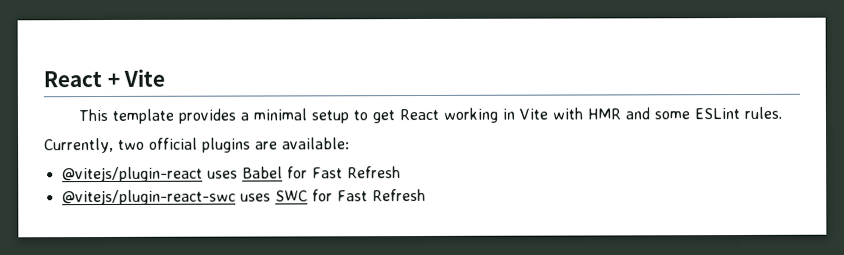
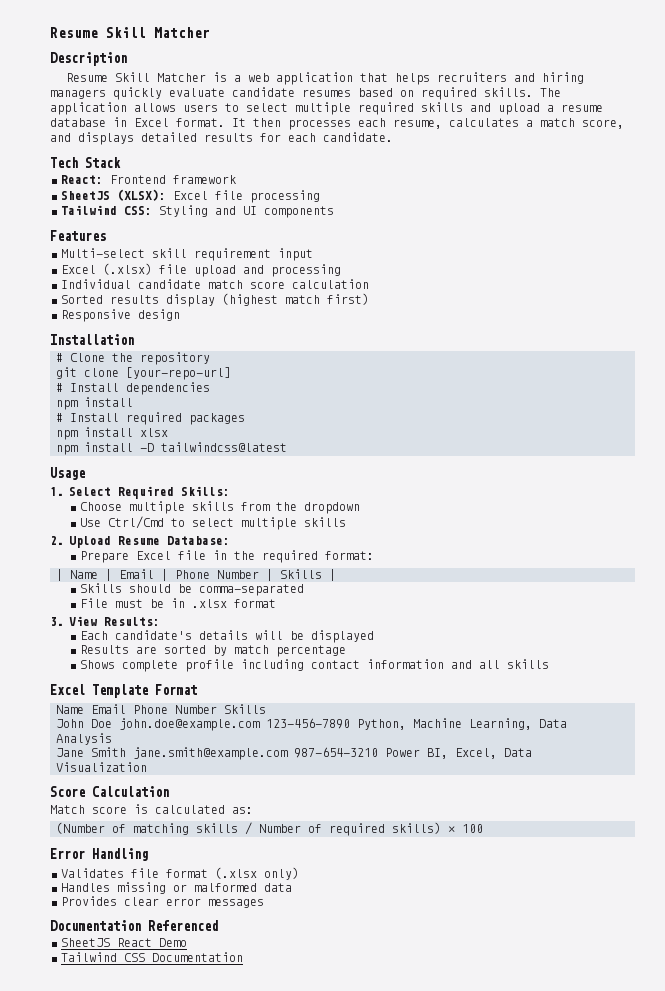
[43,68,166,88] [78,106,783,124] [44,137,350,154] [61,166,401,183] [61,188,426,206] React + Vite // This template provides a minimal setup to get React working in Vite with HMR and some ESLint rules. // Currently, two official plugins are available: // @vitejs/plugin-react uses Babel for Fast Refresh // @vitejs/plugin-react-swc uses SWC for Fast Refresh -> [50,27,210,38] [50,52,127,66] [66,72,585,85] [50,87,561,100] [50,102,603,115] [50,117,624,130] [50,132,393,145] [50,157,121,168] [61,175,236,184] [61,189,320,203] [61,205,334,218] [50,230,106,241] [61,248,313,261] [61,263,341,277] [61,279,369,289] [61,293,369,307] [61,309,180,322] [50,334,134,345] [56,352,210,365] [56,367,231,380] [56,382,210,395] [56,397,133,410] [56,412,245,425] [56,427,168,440] [56,442,287,455] [50,467,85,480] [50,486,231,499] [80,501,361,514] [80,516,347,530] [50,536,231,548] [80,550,375,563] [56,569,336,581] [80,583,305,596] [80,598,277,608] [50,616,161,626] [80,630,375,643] [80,645,347,657] [80,659,550,672] [50,684,197,698] [56,704,266,714] [56,718,567,731] [56,733,112,745] [56,747,532,760] [56,762,147,772] [50,786,169,797] [50,804,253,814] [56,822,483,836] [50,848,148,861] [61,867,299,880] [61,882,292,894] [61,896,264,908] [50,920,218,931] [61,938,187,947] [61,952,243,962] Resume Skill Matcher // Description // Resume Skill Matcher is a web application that helps recruiters and hiring managers quickly evaluate candidate resumes based on required skills. The application allows users to select multiple required skills and upload a resume database in Excel format. It then processes each resume, calculates a match score, and displays detailed results for each candidate. // Tech Stack // React: Frontend framework // SheetJS (XLSX): Excel file processing // Tailwind CSS: Styling and UI components // Features // Multi-select skill requirement input // Excel (.xlsx) file upload and processing // Individual candidate match score calculation // Sorted results display (highest match first) // Responsive design // Installation // # Clone the repository // git clone [your-repo-url] // # Install dependencies // npm install // # Install required packages // npm install xlsx // npm install -D tailwindcss@latest // Usage // 1. Select Required Skills: // Choose multiple skills from the dropdown // Use Ctrl/Cmd to select multiple skills // 2. Upload Resume Database: // Prepare Excel file in the required format: // | Name | Email | Phone Number | Skills | // Skills should be comma-separated // File must be in .xlsx format // 3. View Results: // Each candidate's details will be displayed // Results are sorted by match percentage // Shows complete profile including contact information and all skills // Excel Template Format // Name Email Phone Number Skills // John Doe john.doe@example.com 123-456-7890 Python, Machine Learning, Data Analysis // Jane Smith jane.smith@example.com 987-654-3210 Power BI, Excel, Data Visualization // Score Calculation // Match score is calculated as: // (Number of matching skills / Number of required skills) × 100 // Error Handling // Validates file format (.xlsx only) // Handles missing or malformed data // Provides clear error messages // Documentation Referenced // SheetJS React Demo // Tailwind CSS Documentation

